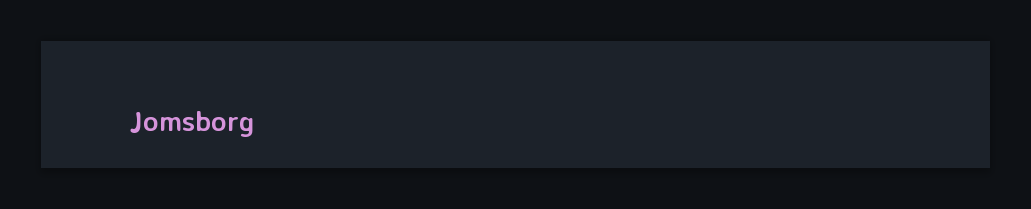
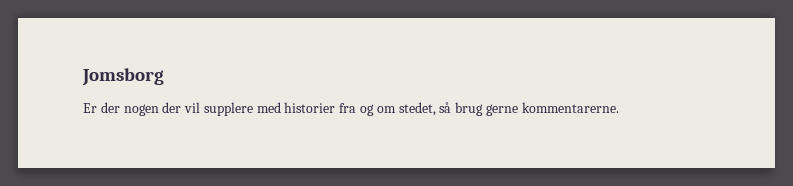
(254, 124) none -> [83,102,619,116] // Er der nogen der vil supplere med historier fra og om stedet, så brug gerne kommentarerne.

